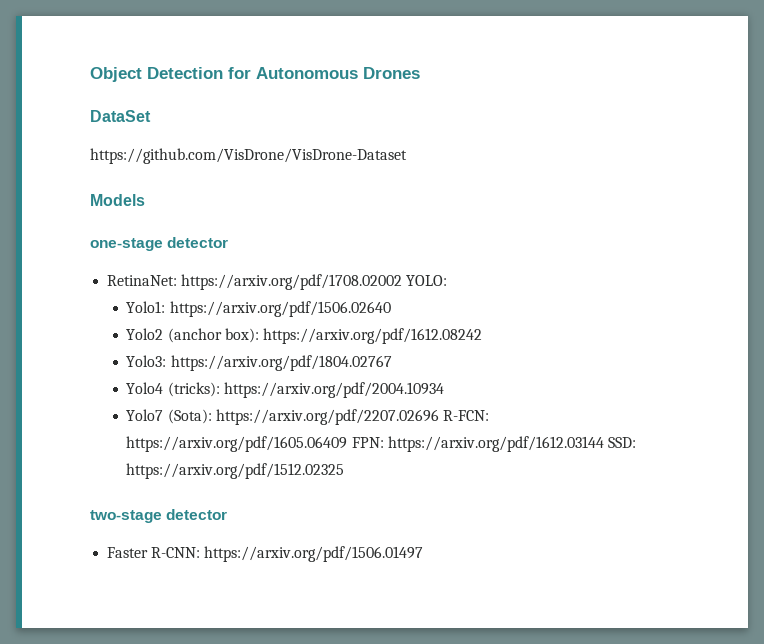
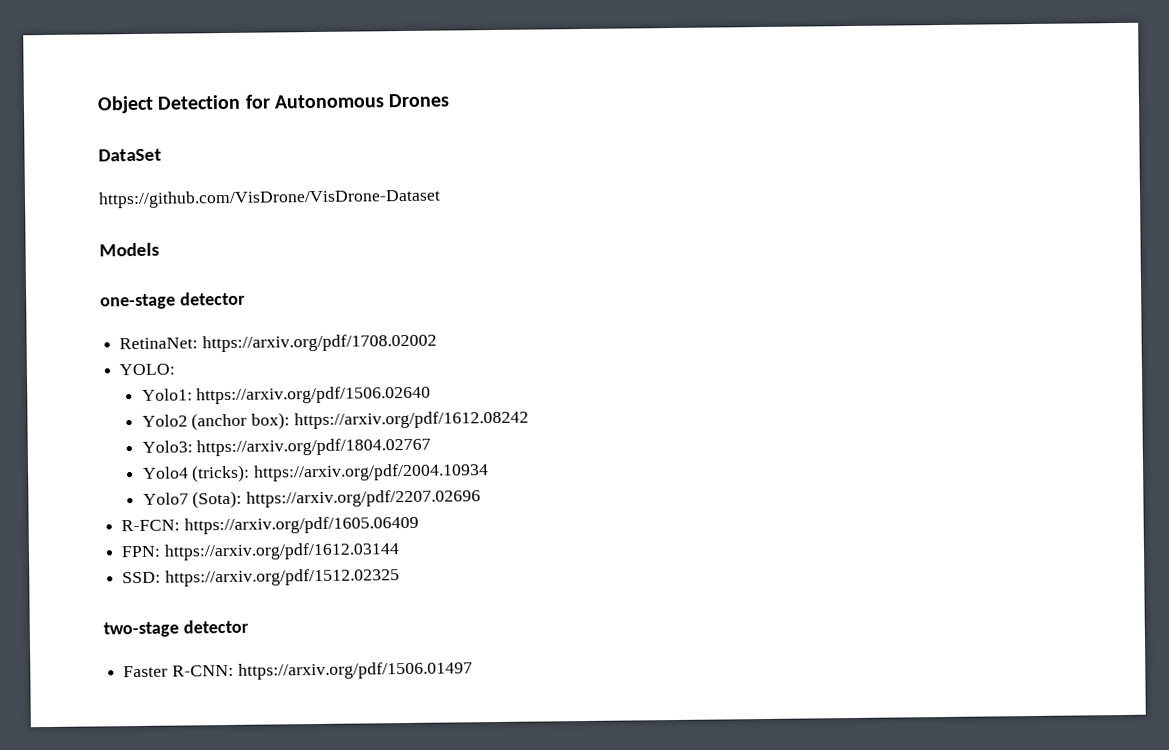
(403, 282) none -> (437, 343) //
(439, 417) none -> (482, 498) //
(348, 444) none -> (419, 525) //
(604, 444) none -> (400, 551) //

